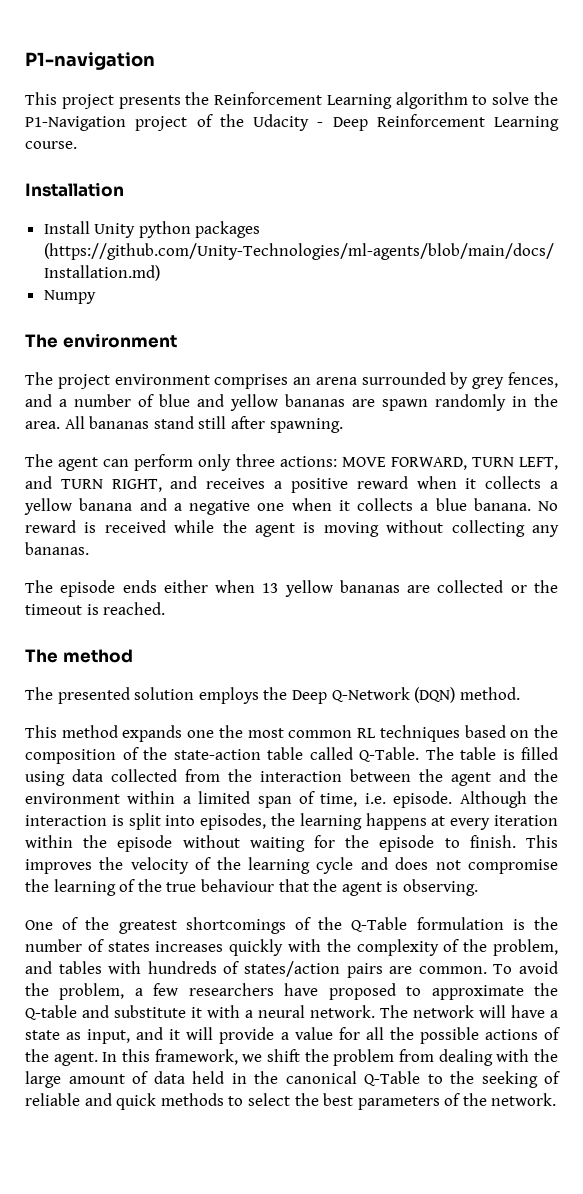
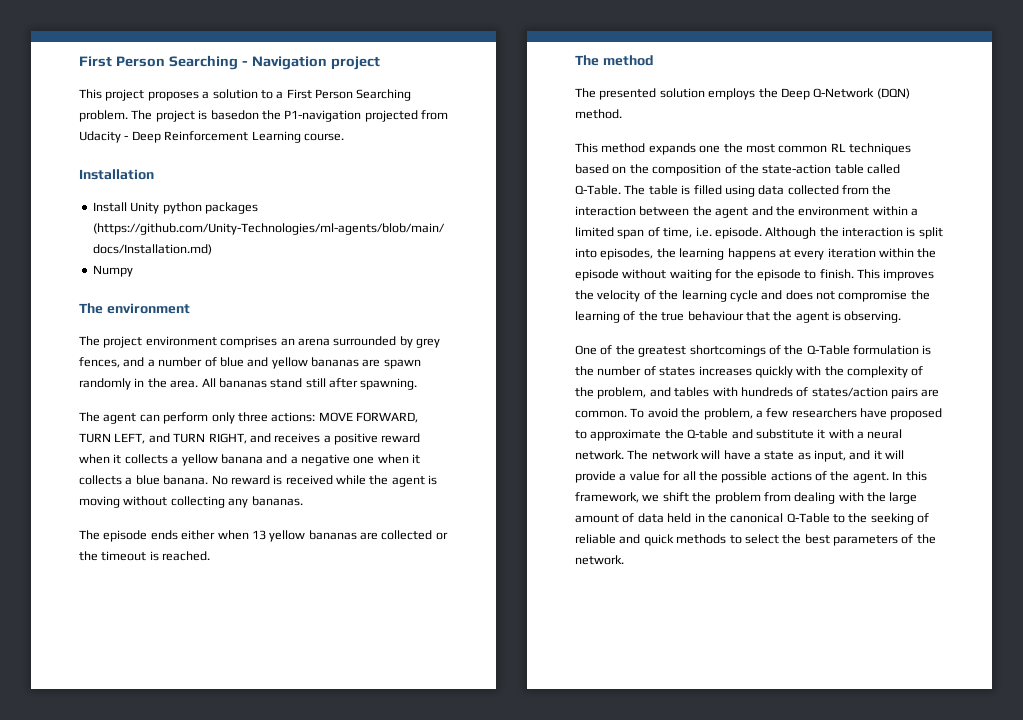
[25,52,155,70] [25,92,558,109] [25,114,244,131] P1-navigation // This project presents the Reinforcement Learning algorithm to solve the P1-Navigation project of the -> [79,55,380,70] [79,89,412,101] [79,110,448,122] First Person Searching - Navigation project // This project proposes a solution to a First Person Searching problem. The project is basedon the P1-navigation projected from

